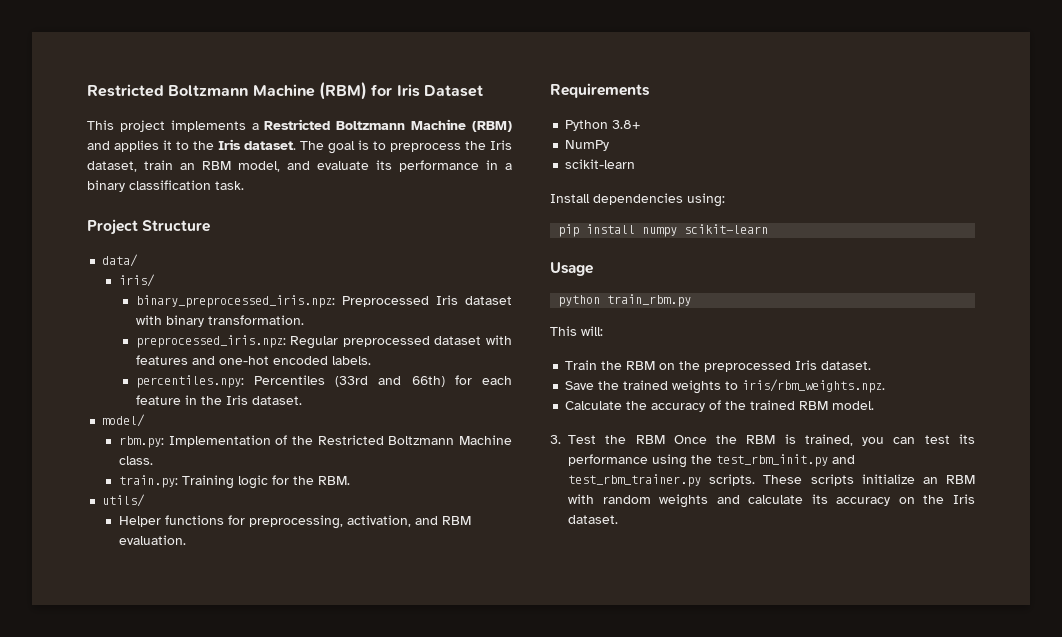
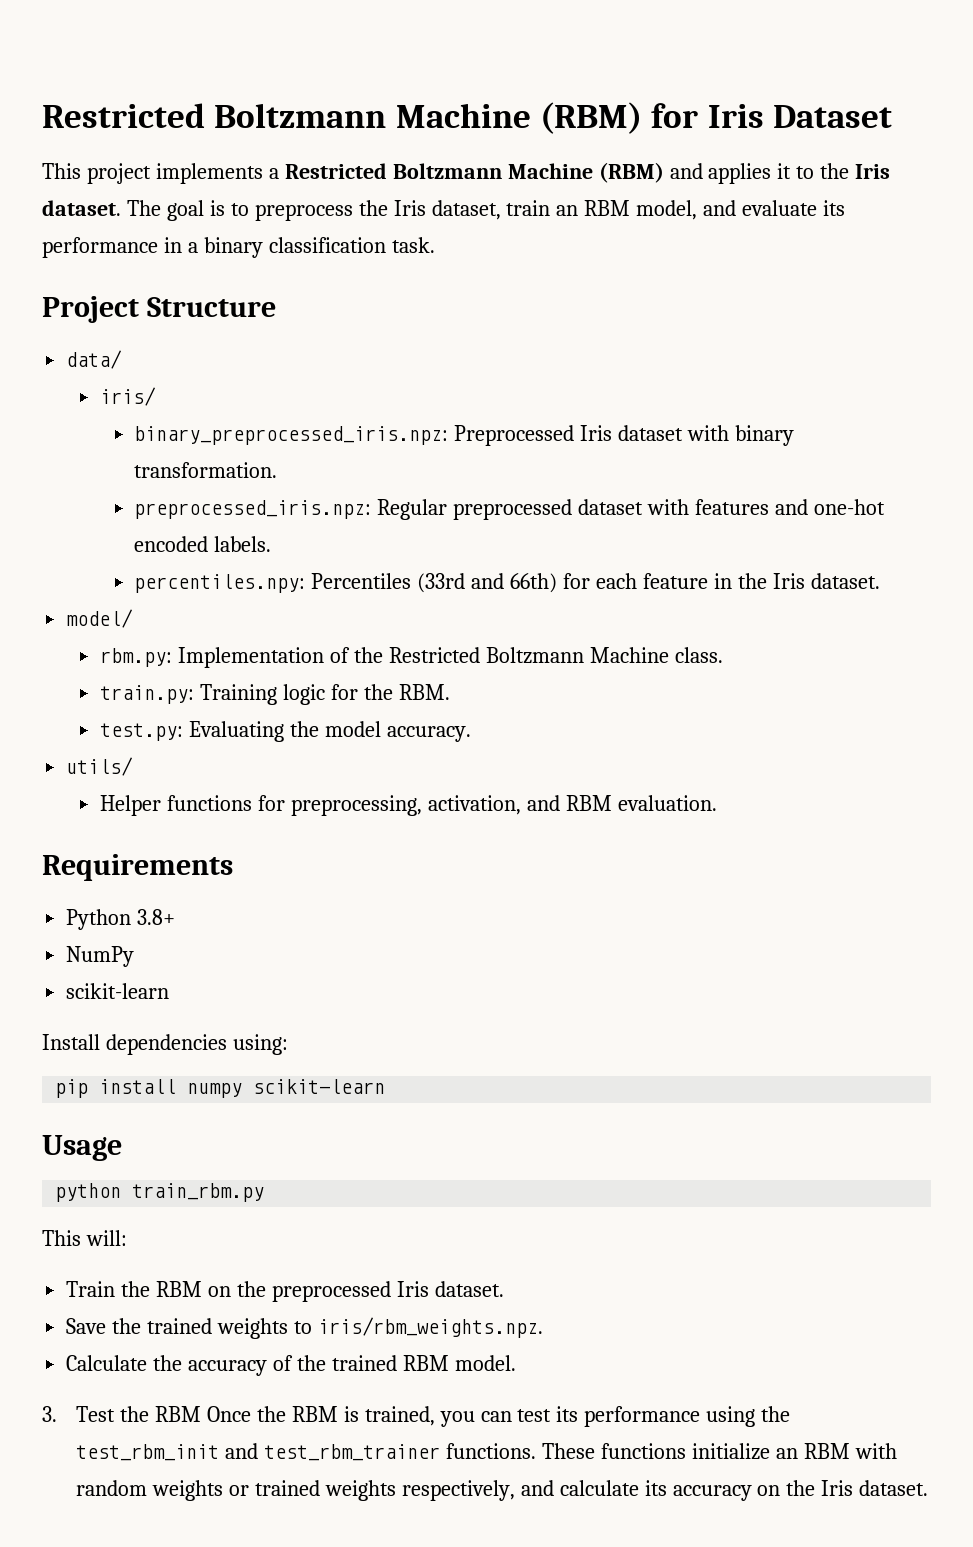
(350, 480) none -> [100,721,472,742] // test.py: Evaluating the model accuracy.
[716,454,855,467] [568,474,854,487] test_rbm_init.py and test_rbm_trainer.py scripts. These scripts -> [76,1443,686,1461] test_rbm_init and test_rbm_trainer functions. These functions
(709, 501) none -> [228,1480,515,1501] or trained weights respectively,

